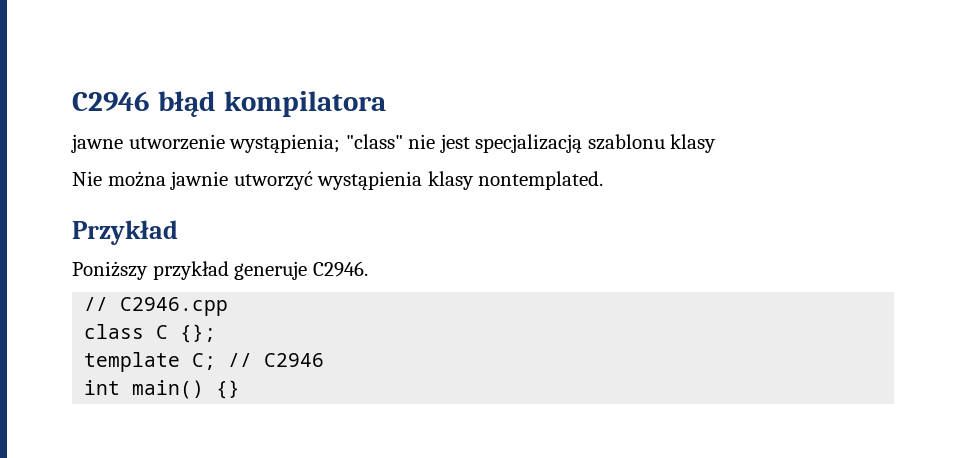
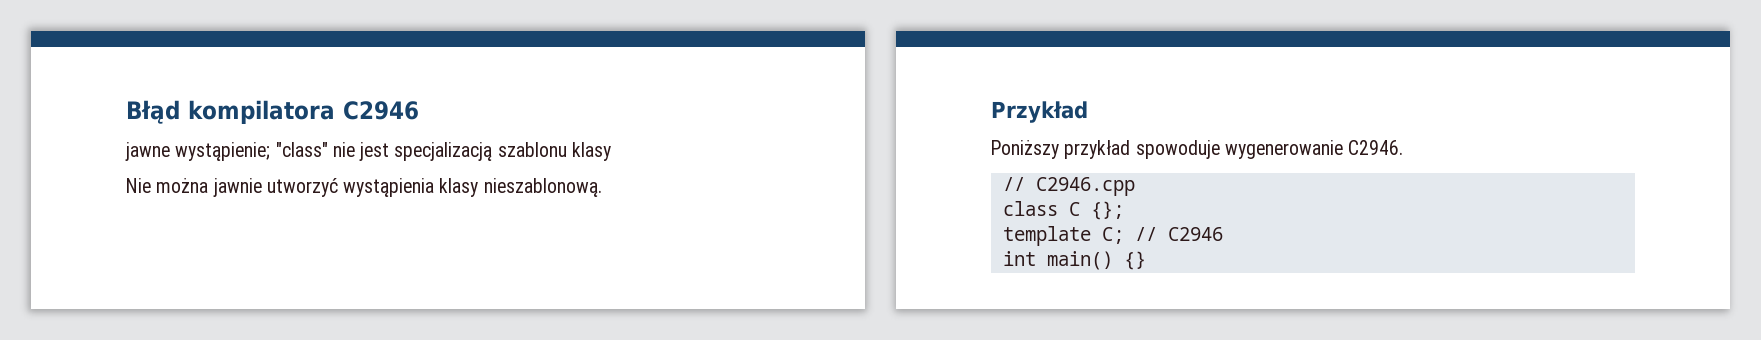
[72,91,386,117] C2946 błąd kompilatora -> [126,100,419,124] Błąd kompilatora C2946
[128,134,341,153] utworzenie wystąpienia; -> [175,142,271,161] wystąpienie;
[478,171,604,190] nontemplated. -> [483,178,602,197] nieszablonową.
[234,261,308,280] generuje -> [1135,140,1343,159] spowoduje wygenerowanie

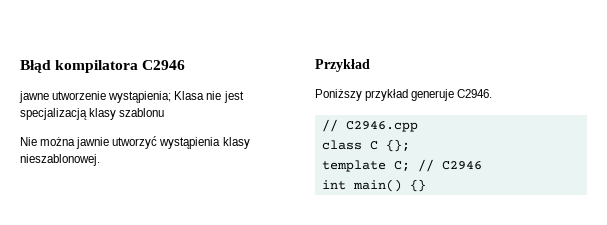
[175,142,328,161] wystąpienie; "class" -> [52,91,205,103] utworzenie wystąpienia; Klasa
(493, 151) none -> [89,108,117,120] klasy
[571,142,611,161] klasy -> (165, 112) none
[483,178,602,197] nieszablonową. -> [20,154,100,166] nieszablonowej.
[1135,140,1343,159] spowoduje wygenerowanie -> [411,89,455,101] generuje

